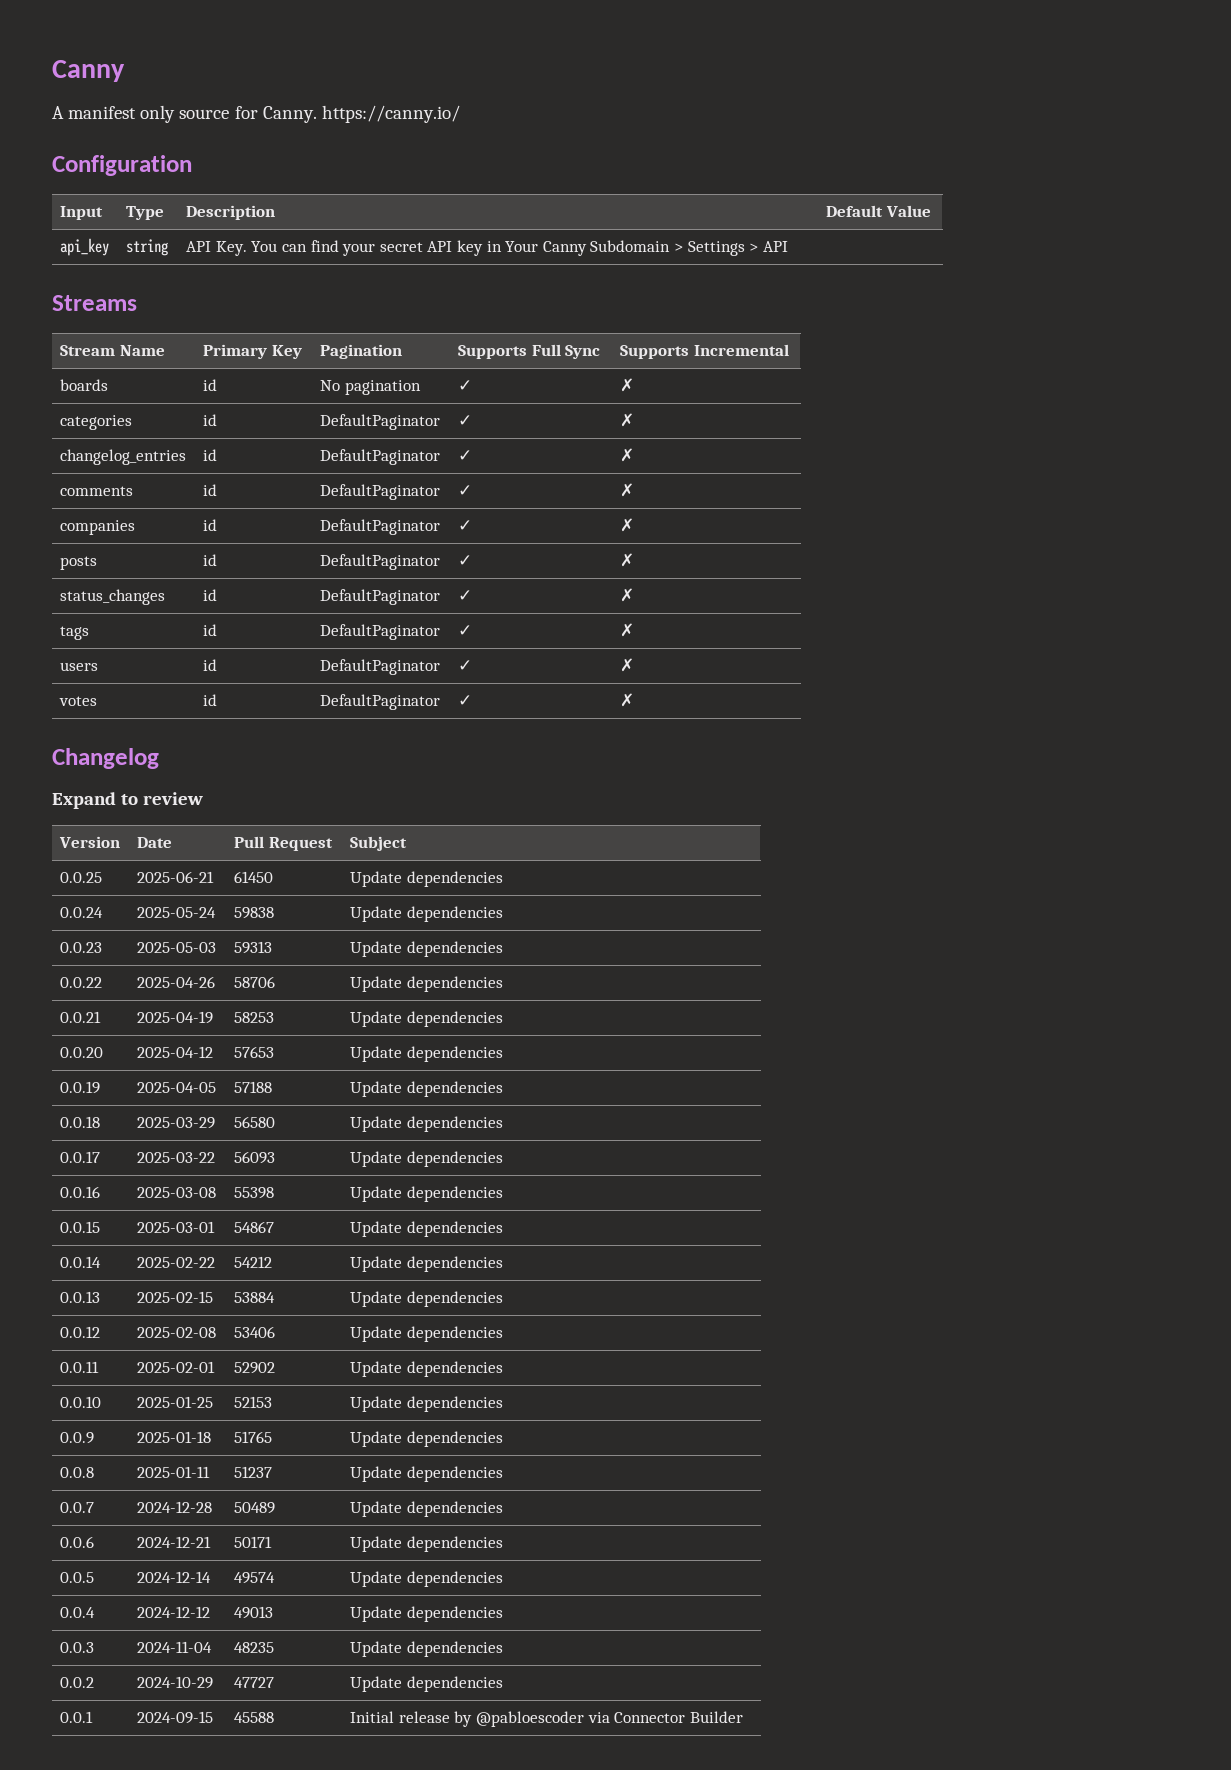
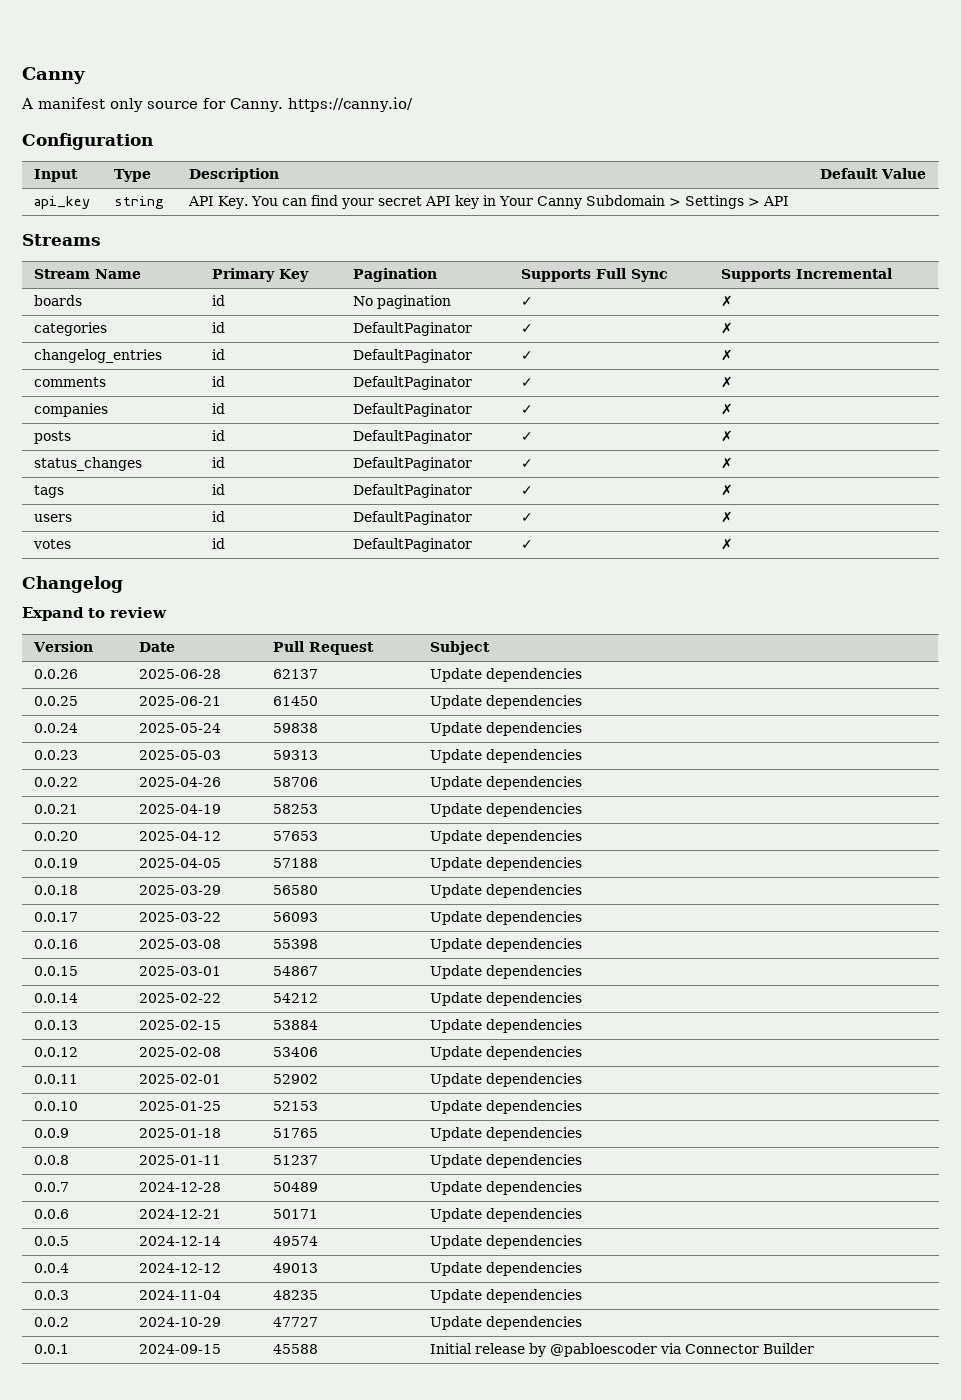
(408, 843) none -> [33,669,78,679] [138,669,221,679] [272,669,318,679] [429,668,582,682] // 0.0.26 | 2025-06-28 | 62137 | Update dependencies

